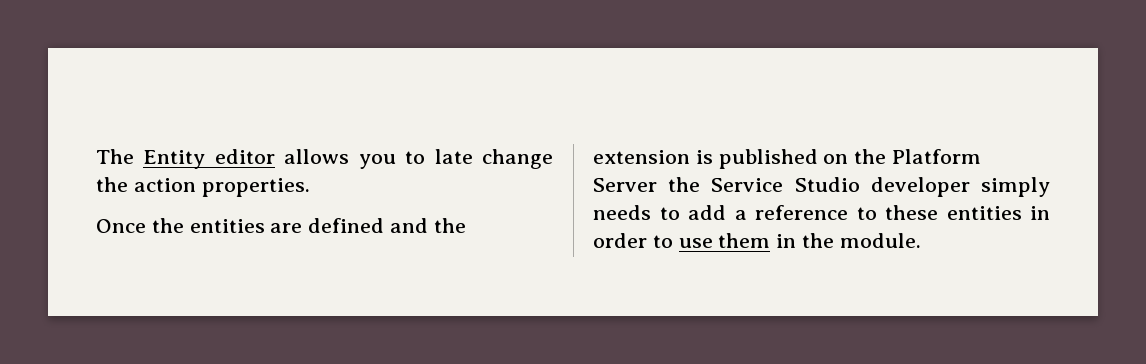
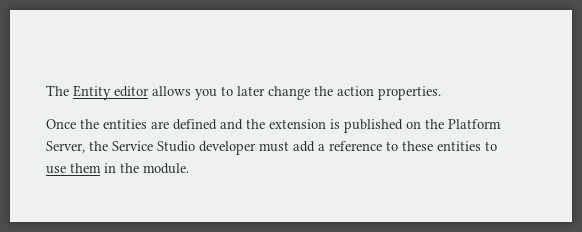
[434,149,473,164] late -> [237,86,265,96] later
[593,178,657,192] Server -> [46,141,85,153] Server,
[981,177,1050,197] [593,205,680,220] simply needs to -> [259,141,289,152] must
[1030,206,1050,220] [593,233,647,248] in order -> (481, 146) none

